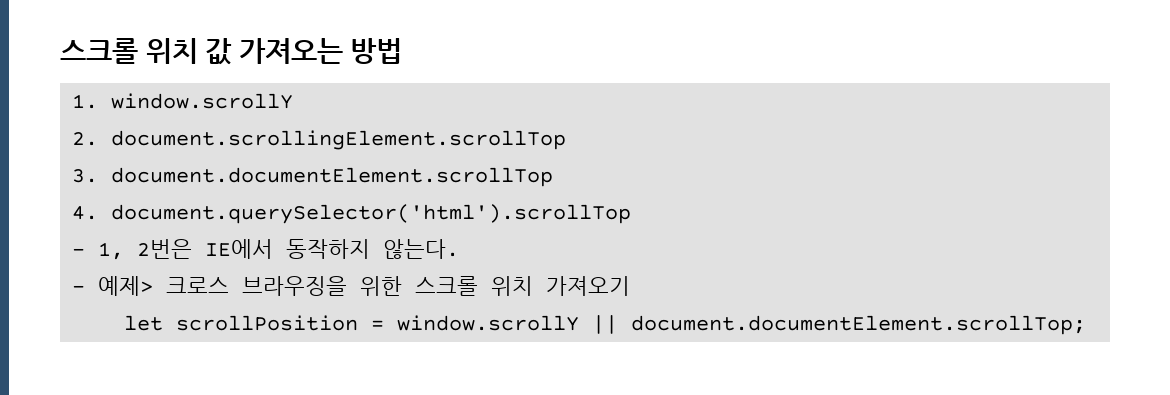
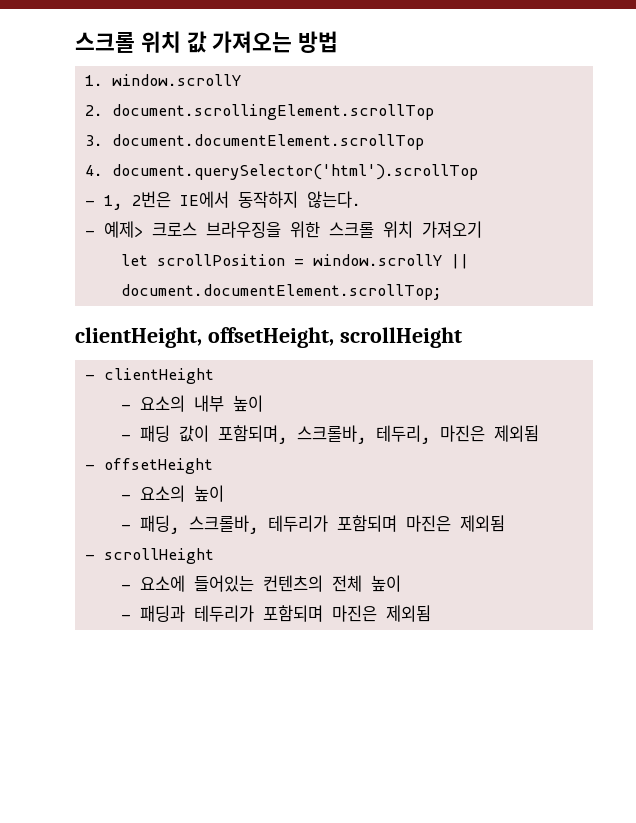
(1086, 325) none -> [75,327,462,348] [84,368,214,384] [120,395,263,412] [120,425,539,444] [84,458,213,474] [120,485,224,502] [120,515,505,534] [84,548,214,564] [120,575,401,592] [120,605,431,622] // clientHeight, offsetHeight, scrollHeight // - clientHeight // - 요소의 내부 높이 // - 패딩 값이 포함되며, 스크롤바, 테두리, 마진은 제외됨 // - offsetHeight // - 요소의 높이 // - 패딩, 스크롤바, 테두리가 포함되며 마진은 제외됨 // - scrollHeight // - 요소에 들어있는 컨텐츠의 전체 높이 // - 패딩과 테두리가 포함되며 마진은 제외됨

